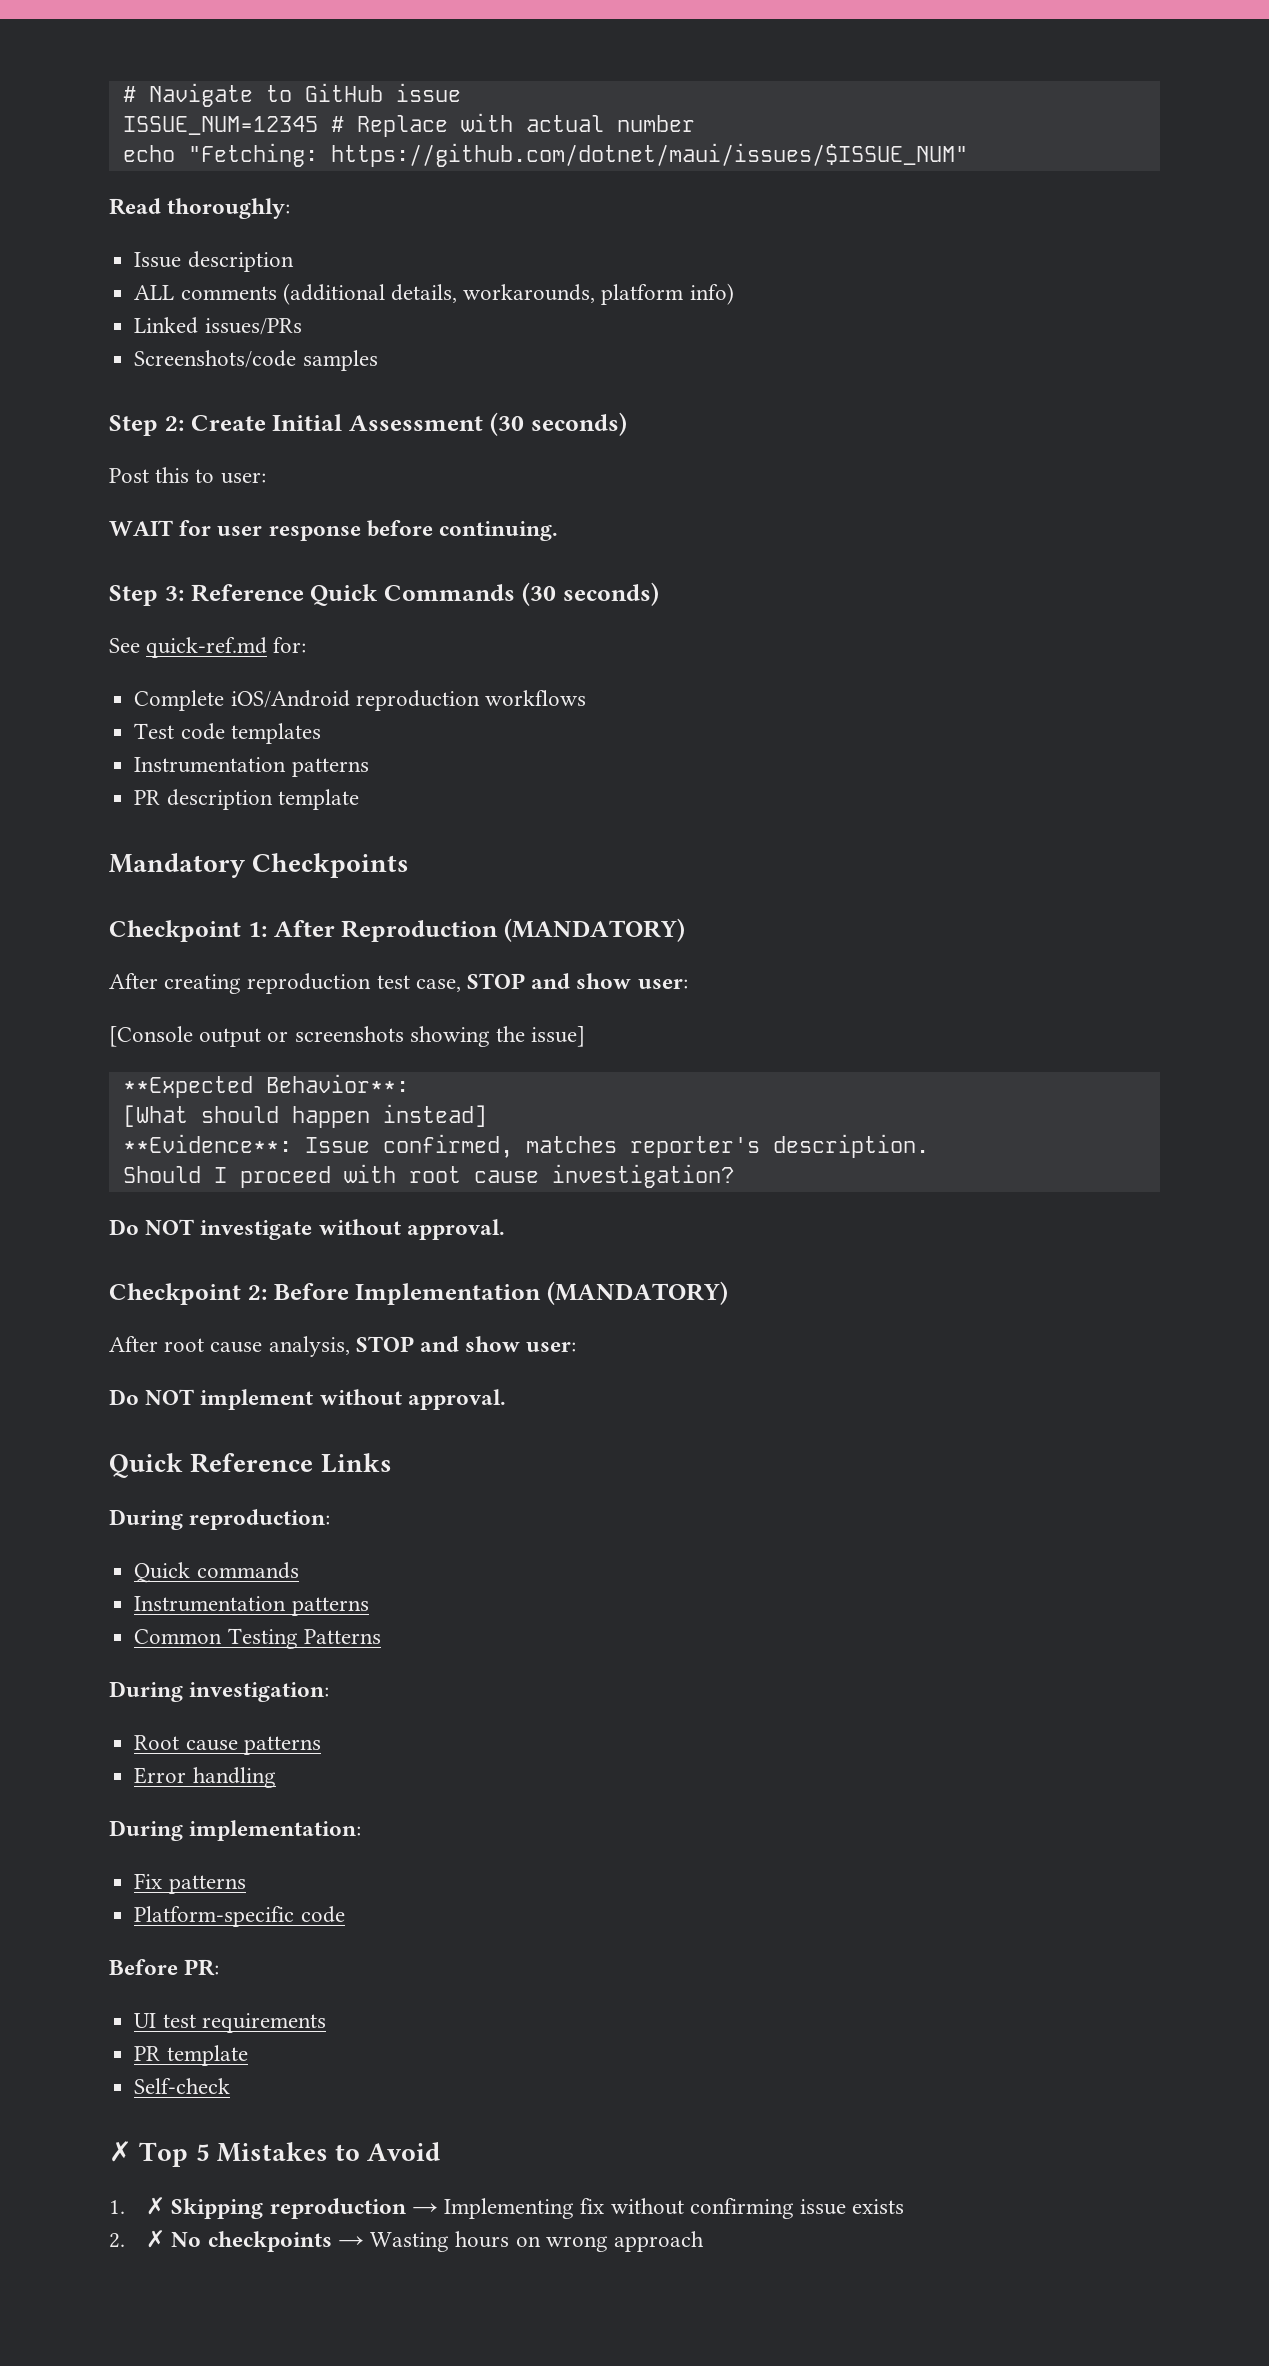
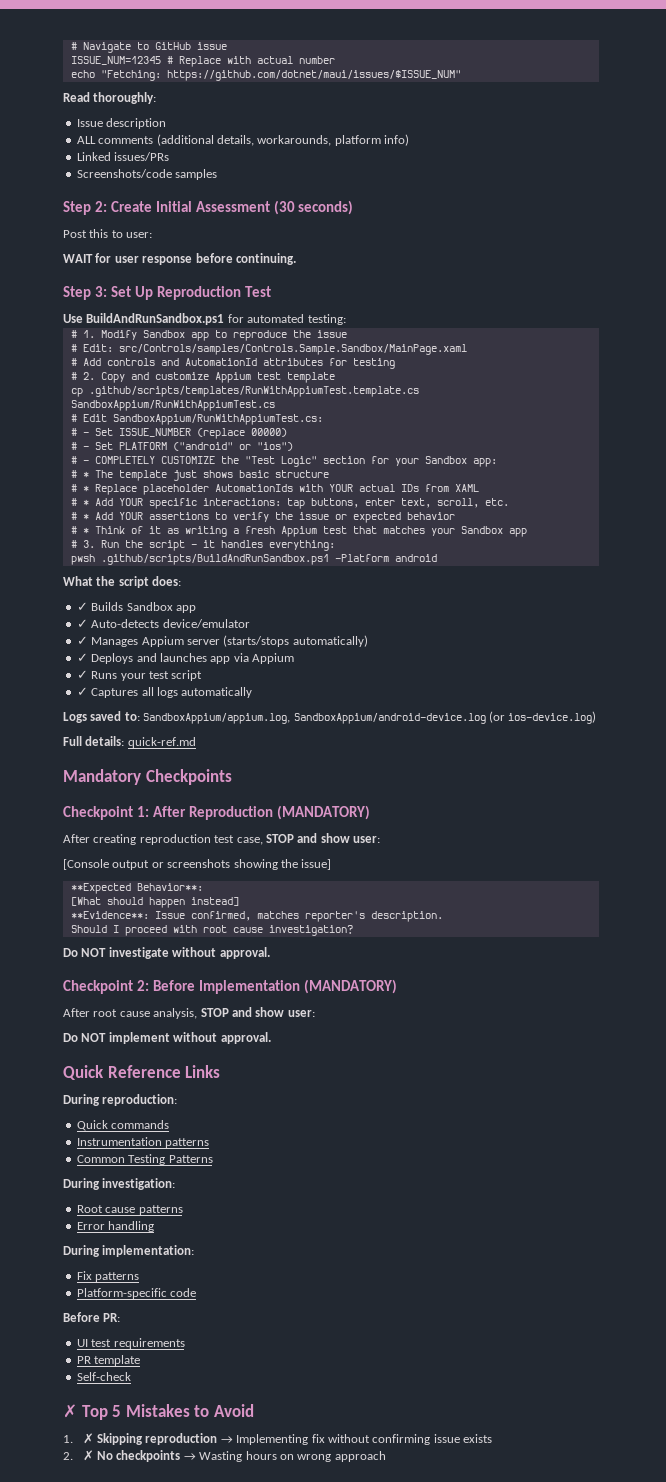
[190,582,659,606] [109,637,307,658] [134,690,586,711] [134,723,321,744] [134,757,369,777] [134,789,359,810] Reference Quick Commands (30 seconds) // See quick-ref.md for: // Complete iOS/Android reproduction workflows // Test code templates // Instrumentation patterns // PR description template -> [110,286,271,300] [63,313,346,325] [70,330,347,341] [70,344,467,355] [70,358,395,369] [70,372,335,383] [70,386,419,397] [70,400,275,411] [70,414,323,425] [70,428,287,439] [70,442,293,451] [70,456,497,467] [70,470,329,481] [70,484,479,495] [70,498,509,509] [70,512,455,523] [70,526,527,537] [70,540,335,551] [70,554,437,565] [63,576,182,588] [76,602,196,613] [76,619,250,628] [76,635,368,647] [76,653,294,664] [76,670,203,681] [76,687,253,698] [63,711,597,724] [63,736,196,748] Set Up Reproduction Test // Use BuildAndRunSandbox.ps1 for automated testing: // # 1. Modify Sandbox app to reproduce the issue // # Edit: src/Controls/samples/Controls.Sample.Sandbox/MainPage.xaml // # Add controls and AutomationId attributes for testing // # 2. Copy and customize Appium test template // cp .github/scripts/templates/RunWithAppiumTest.template.cs SandboxAppium/RunWithAppiumTest.cs // # Edit SandboxAppium/RunWithAppiumTest.cs: // # - Set ISSUE_NUMBER (replace 00000) // # - Set PLATFORM ("android" or "ios") // # - COMPLETELY CUSTOMIZE the "Test Logic" section for your Sandbox app: // # * The template just shows basic structure // # * Replace placeholder AutomationIds with YOUR actual IDs from XAML // # * Add YOUR specific interactions: tap buttons, enter text, scroll, etc. // # * Add YOUR assertions to verify the issue or expected behavior // # * Think of it as writing a fresh Appium test that matches your Sandbox app // # 3. Run the script - it handles everything: // pwsh .github/scripts/BuildAndRunSandbox.ps1 -Platform android // What the script does: // ✓ Builds Sandbox app // ✓ Auto-detects device/emulator // ✓ Manages Appium server (starts/stops automatically) // ✓ Deploys and launches app via Appium // ✓ Runs your test script // ✓ Captures all logs automatically // Logs saved to: SandboxAppium/appium.log, SandboxAppium/android-device.log (or ios-device.log) // Full details: quick-ref.md

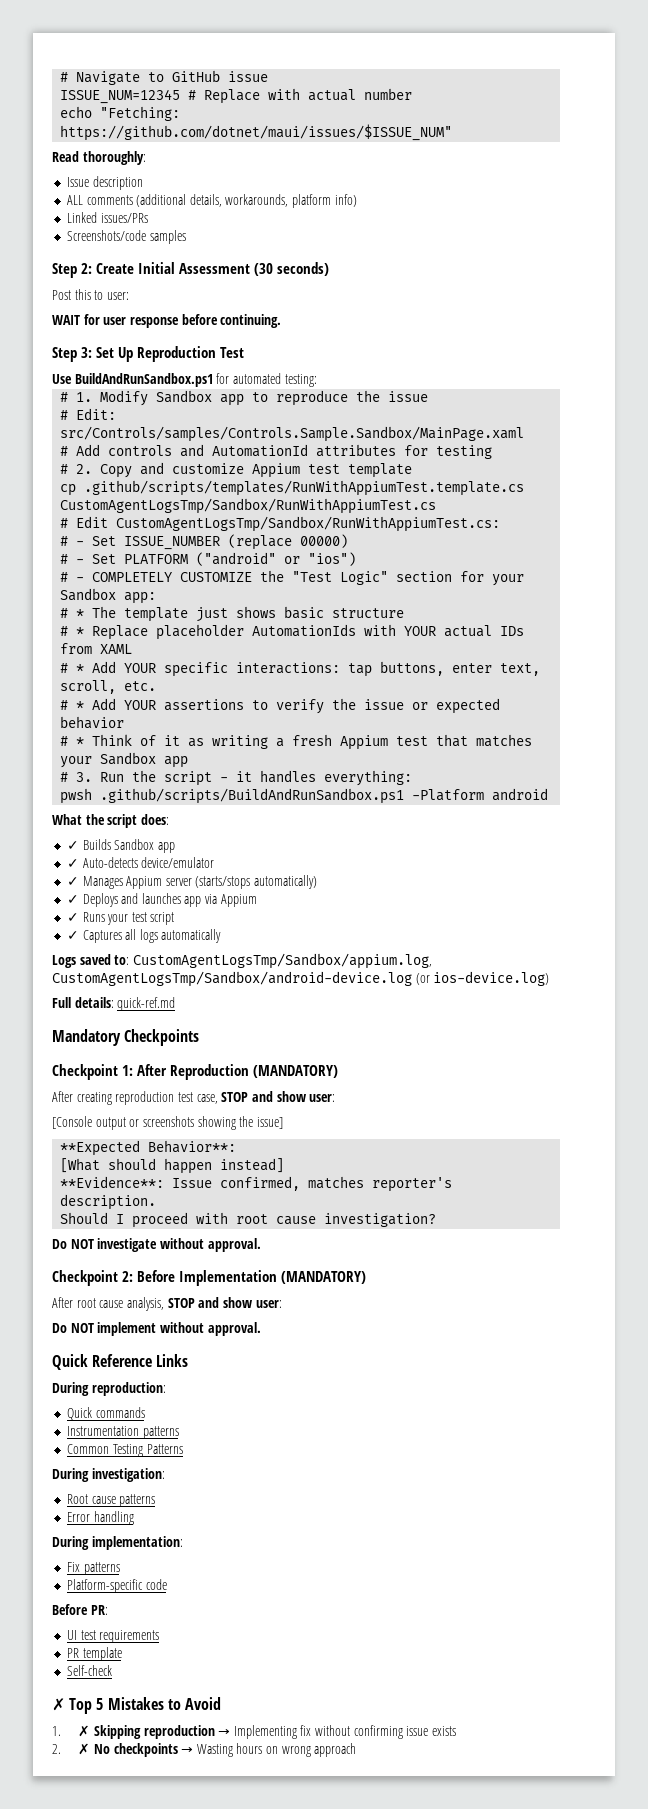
[70,400,275,411] SandboxAppium/RunWithAppiumTest.cs -> [60,498,437,514] CustomAgentLogsTmp/Sandbox/RunWithAppiumTest.cs
[112,414,323,425] SandboxAppium/RunWithAppiumTest.cs: -> [116,516,501,532] CustomAgentLogsTmp/Sandbox/RunWithAppiumTest.cs:
[143,713,486,724] SandboxAppium/appium.log, SandboxAppium/android-device.log -> [132,953,432,969] [52,971,412,987] CustomAgentLogsTmp/Sandbox/appium.log, CustomAgentLogsTmp/Sandbox/android-device.log

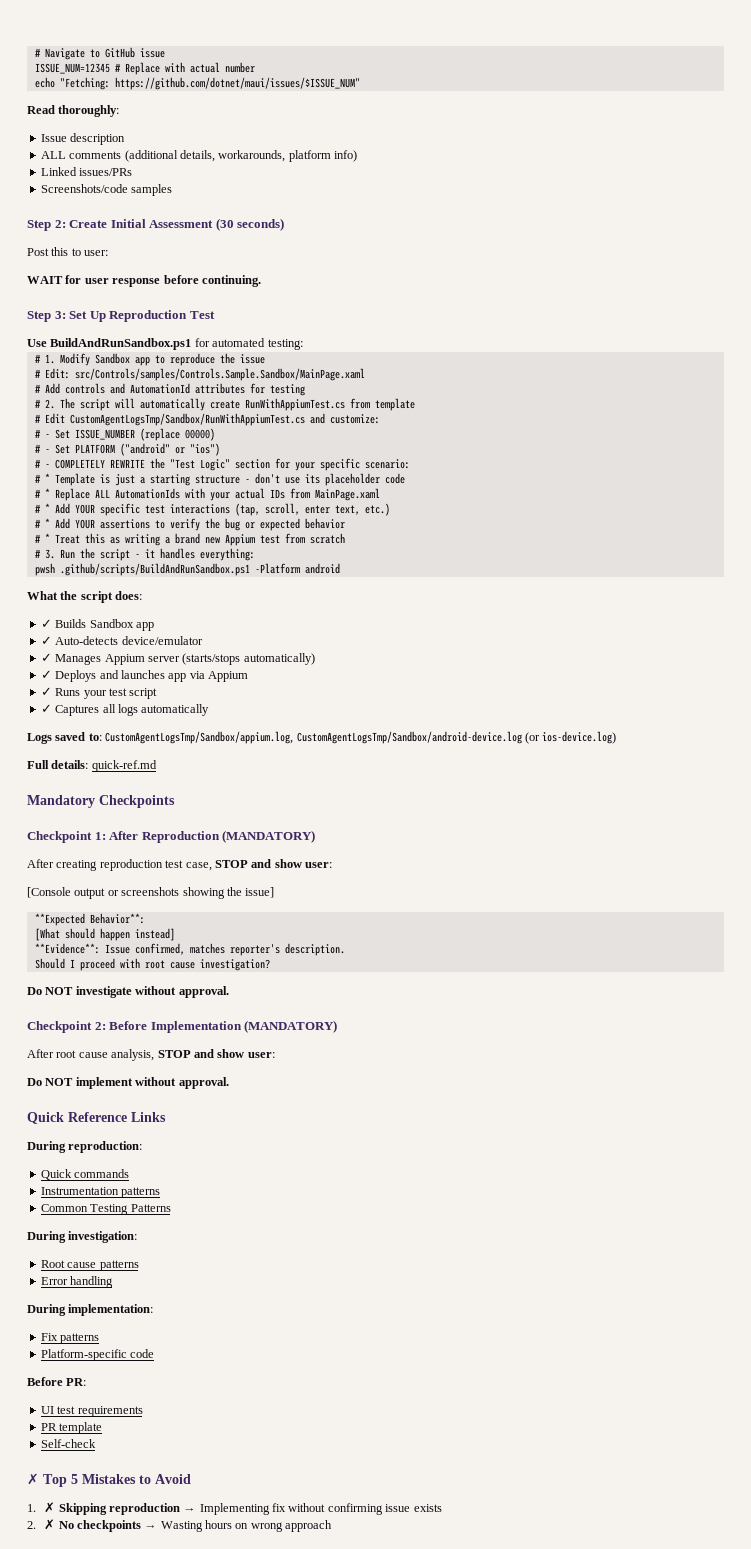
[100,462,413,478] [60,480,525,496] [60,498,437,514] Copy and customize Appium test template // cp .github/scripts/templates/RunWithAppiumTest.template.cs CustomAgentLogsTmp/Sandbox/RunWithAppiumTest.cs -> [59,398,415,411] The script will automatically create RunWithAppiumTest.cs from template
[116,516,501,532] CustomAgentLogsTmp/Sandbox/RunWithAppiumTest.cs: -> [69,413,380,426] CustomAgentLogsTmp/Sandbox/RunWithAppiumTest.cs and customize:
[180,572,253,582] CUSTOMIZE -> [109,459,145,468] REWRITE
[60,588,157,604] [60,606,405,622] Sandbox app: // # * The template just shows basic structure -> [319,458,410,471] [34,473,405,486] specific scenario: // # * Template is just a starting structure - don't use its placeholder code
[156,624,245,640] placeholder -> [94,489,110,498] ALL
[404,626,437,636] YOUR -> [209,492,230,501] your
[100,644,133,654] XAML -> [314,488,380,501] MainPage.xaml
[236,661,541,677] [60,680,157,694] interactions: tap buttons, enter text, scroll, etc. -> [144,503,390,516] test interactions (tap, scroll, enter text, etc.)
[364,699,405,710] issue -> [224,518,240,531] bug
[92,734,533,750] [60,752,189,768] Think of it as writing a fresh Appium test that matches your Sandbox app -> [54,533,345,546] Treat this as writing a brand new Appium test from scratch

